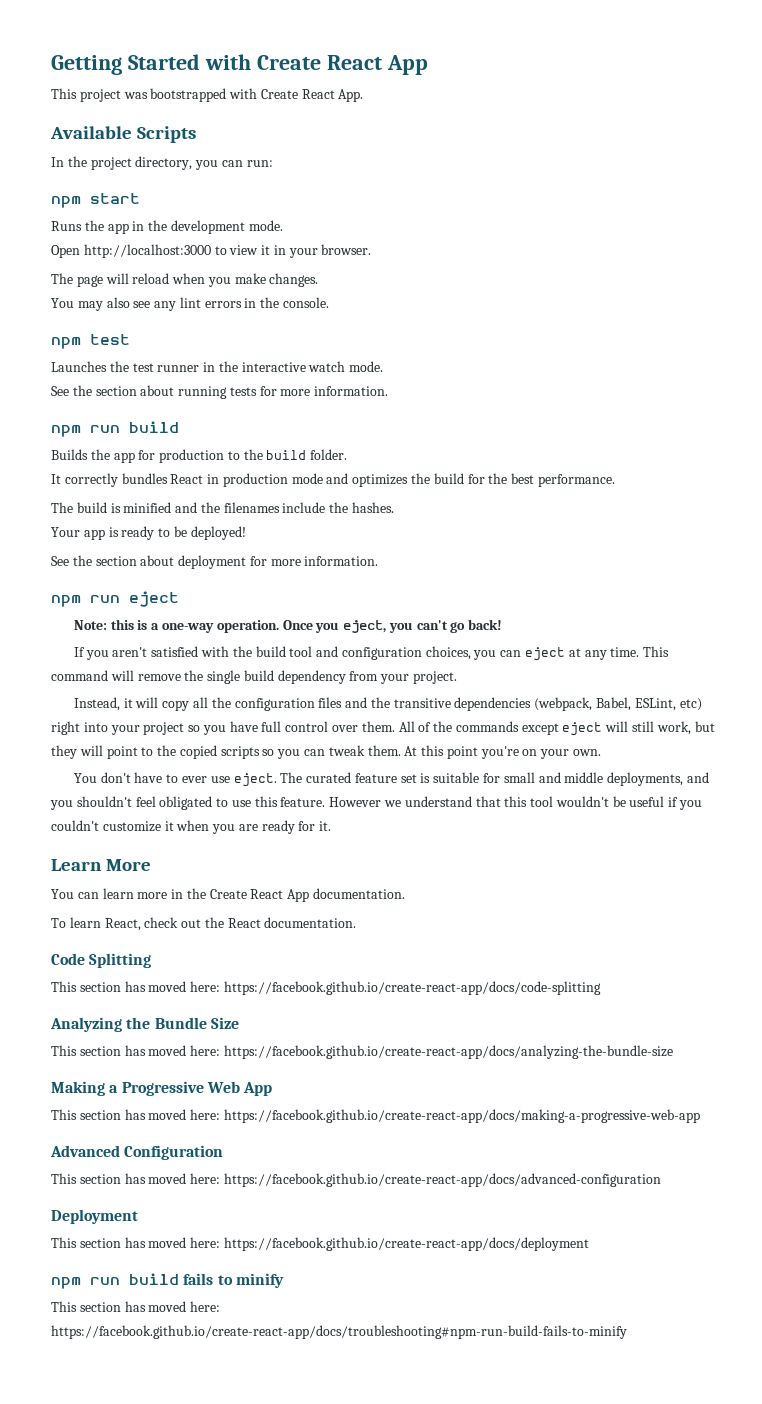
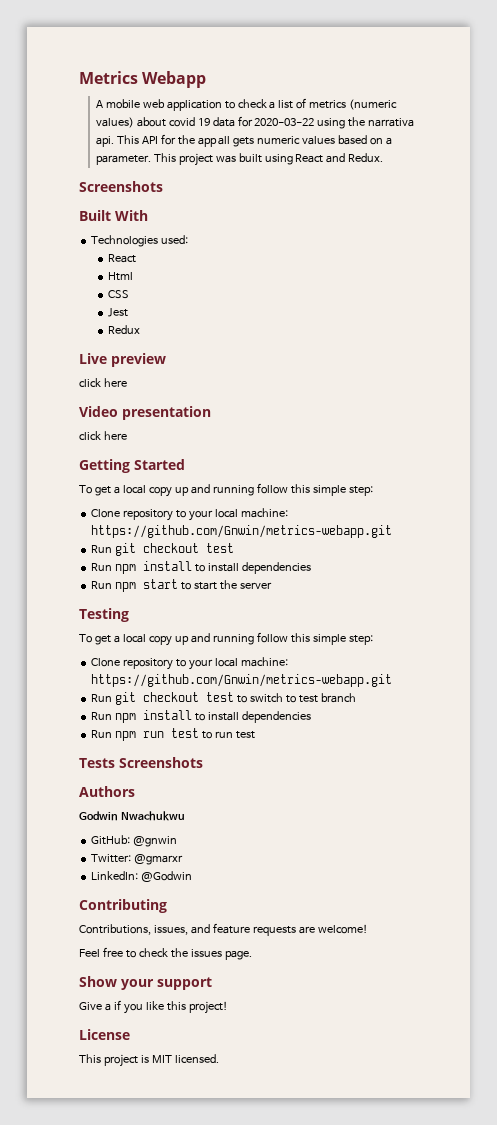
[51,54,428,75] [51,88,364,102] [50,126,197,143] [51,156,273,170] [51,193,140,208] [51,220,283,234] [51,244,372,258] [51,273,319,287] [51,297,330,311] [51,334,130,349] [51,361,384,372] [51,385,389,399] [51,421,179,437] [51,449,348,463] [51,473,615,487] [51,502,395,513] [51,526,246,540] [51,555,379,569] [51,591,179,607] [73,619,503,633] [73,646,670,661] [51,670,458,684] [73,697,702,711] [51,721,715,736] [51,745,602,759] [73,772,709,787] [50,796,703,810] [51,820,332,834] [51,859,152,871] [51,888,406,902] [51,917,357,931] [51,953,152,968] [51,981,601,995] [50,1017,239,1032] [51,1045,673,1059] [51,1081,273,1096] [51,1109,700,1123] [50,1145,224,1160] [51,1173,661,1187] [51,1209,138,1224] [51,1237,589,1251] [51,1273,284,1289] [51,1301,221,1312] [51,1325,627,1339] Getting Started with Create React App // This project was bootstrapped with Create React App. // Available Scripts // In the project directory, you can run: // npm start // Runs the app in the development mode. // Open http://localhost:3000 to view it in your browser. // The page will reload when you make changes. // You may also see any lint errors in the console. // npm test // Launches the test runner in the interactive watch mode. // See the section about running tests for more information. // npm run build // Builds the app for production to the build folder. // It correctly bundles React in production mode and optimizes the build for the best performance. // The build is minified and the filenames include the hashes. // Your app is ready to be deployed! // See the section about deployment for more information. // npm run eject // Note: this is a one-way operation. Once you eject, you can't go back! // If you aren't satisfied with the build tool and configuration choices, you can eject at any time. This command will remove the single build dependency from your project. // Instead, it will copy all the configuration files and the transitive dependencies (webpack, Babel, ESLint, etc) right into your project so you have full control over them. All of the commands except eject will still work, but they will point to the copied scripts so you can tweak them. At this point you're on your own. // You don't have to ever use eject. The curated feature set is suitable for small and middle deployments, and you shouldn't feel obligated to use this feature. However we understand that this tool wouldn't be useful if you couldn't customize it when you are ready for it. // Learn More // You can learn more in the Create React App documentation. // To learn React, check out the React documentation. // Code Splitting // This section has moved here: https://facebook.github.io/create-react-app/docs/code-splitting // Analyzing the Bundle Size // This section has moved here: https://facebook.github.io/create-react-app/docs/analyzing-the-bundle-size // Making a Progressive Web App // This section has moved here: https://facebook.github.io/create-react-app/docs/making-a-progressive-web-app // Advanced Configuration // This section has moved here: https://facebook.github.io/create-react-app/docs/advanced-configuration // Deployment // This section has moved here: https://facebook.github.io/create-react-app/docs/deployment // npm run build fails to minify // This section has moved here: https://facebook.github.io/create-react-app/docs/troubleshooting#npm-run-build-fails-to-minify -> [79,71,207,88] [95,98,398,111] [95,116,415,129] [95,134,393,147] [95,153,384,166] [79,181,163,192] [79,210,148,221] [91,235,189,247] [107,254,136,263] [107,272,133,281] [107,290,129,299] [107,308,128,317] [107,325,140,334] [79,353,166,367] [79,378,127,387] [79,406,211,420] [79,431,127,440] [79,459,185,473] [79,483,373,497] [91,508,288,521] [91,525,393,538] [91,543,235,556] [91,561,311,574] [91,579,272,592] [79,608,129,622] [79,632,373,646] [91,657,288,670] [91,674,393,687] [91,692,356,705] [91,710,311,723] [91,728,255,741] [79,757,203,768] [79,786,135,797] [79,811,185,821] [91,835,178,847] [91,854,184,865] [91,871,193,882] [79,899,167,913] [79,923,368,936] [79,947,252,960] [79,976,212,990] [79,1000,228,1014] [79,1029,130,1040] [79,1054,219,1067] Metrics Webapp // A mobile web application to check a list of metrics (numeric values) about covid 19 data for 2020-03-22 using the narrativa api. This API for the app all gets numeric values based on a parameter. This project was built using React and Redux. // Screenshots // Built With // Technologies used: // React // Html // CSS // Jest // Redux // Live preview // click here // Video presentation // click here // Getting Started // To get a local copy up and running follow this simple step: // Clone repository to your local machine: https://github.com/Gnwin/metrics-webapp.git // Run git checkout test // Run npm install to install dependencies // Run npm start to start the server // Testing // To get a local copy up and running follow this simple step: // Clone repository to your local machine: https://github.com/Gnwin/metrics-webapp.git // Run git checkout test to switch to test branch // Run npm install to install dependencies // Run npm run test to run test // Tests Screenshots // Authors // Godwin Nwachukwu // GitHub: @gnwin // Twitter: @gmarxr // LinkedIn: @Godwin // Contributing // Contributions, issues, and feature requests are welcome! // Feel free to check the issues page. // Show your support // Give a if you like this project! // License // This project is MIT licensed.

